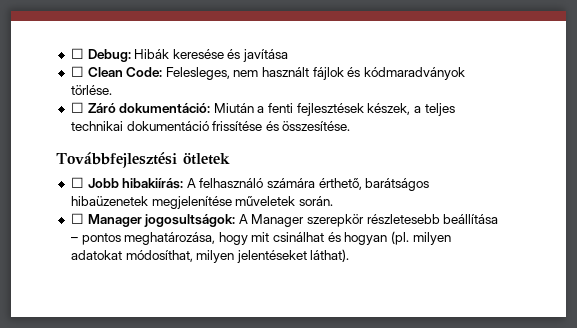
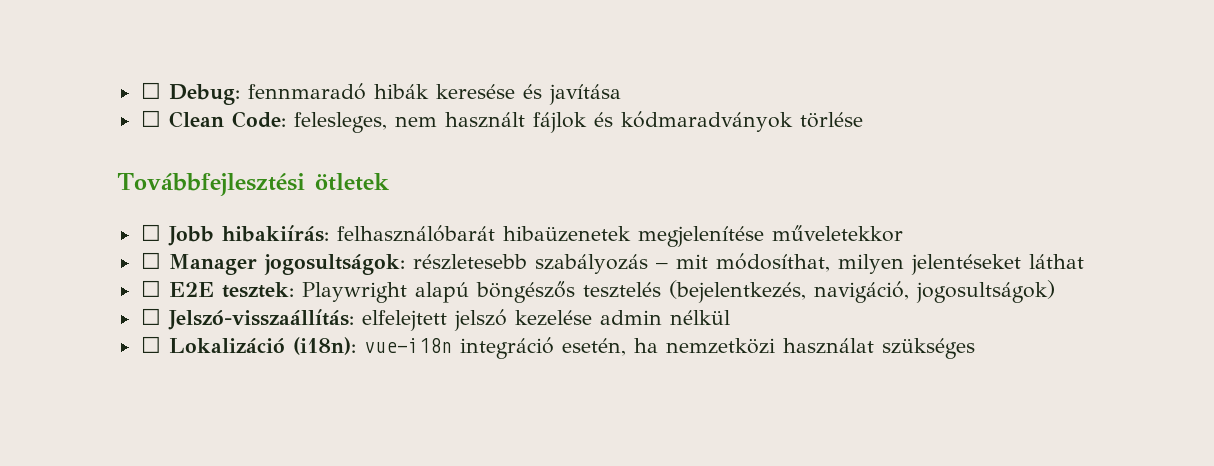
[134,49,170,59] Hibák -> [247,83,429,100] fennmaradó hibák
[165,67,230,80] Felesleges, -> [293,112,387,133] felesleges,
[70,85,112,95] [70,102,455,116] [70,121,351,131] törlése. // ☐ Záró dokumentáció: Miután a fenti fejlesztések készek, a teljes technikai dokumentáció frissítése és összesítése. -> [799,112,863,128] törlése
[186,178,430,191] [70,196,333,209] [70,213,499,227] [70,231,451,245] [70,249,350,263] A felhasználó számára érthető, barátságos hibaüzenetek megjelenítése műveletek során. // ☐ Manager jogosultságok: A Manager szerepkör részletesebb beállítása – pontos meghatározása, hogy mit csinálhat és hogyan (pl. milyen adatokat módosíthat, milyen jelentéseket láthat). -> [336,225,903,247] [140,252,1084,275] [140,280,1055,303] [140,308,730,331] [140,336,975,359] felhasználóbarát hibaüzenetek megjelenítése műveletekkor // ☐ Manager jogosultságok: részletesebb szabályozás – mit módosíthat, milyen jelentéseket láthat // ☐ E2E tesztek: Playwright alapú böngészős tesztelés (bejelentkezés, navigáció, jogosultságok) // ☐ Jelszó-visszaállítás: elfelejtett jelszó kezelése admin nélkül // ☐ Lokalizáció (i18n): vue-i18n integráció esetén, ha nemzetközi használat szükséges

